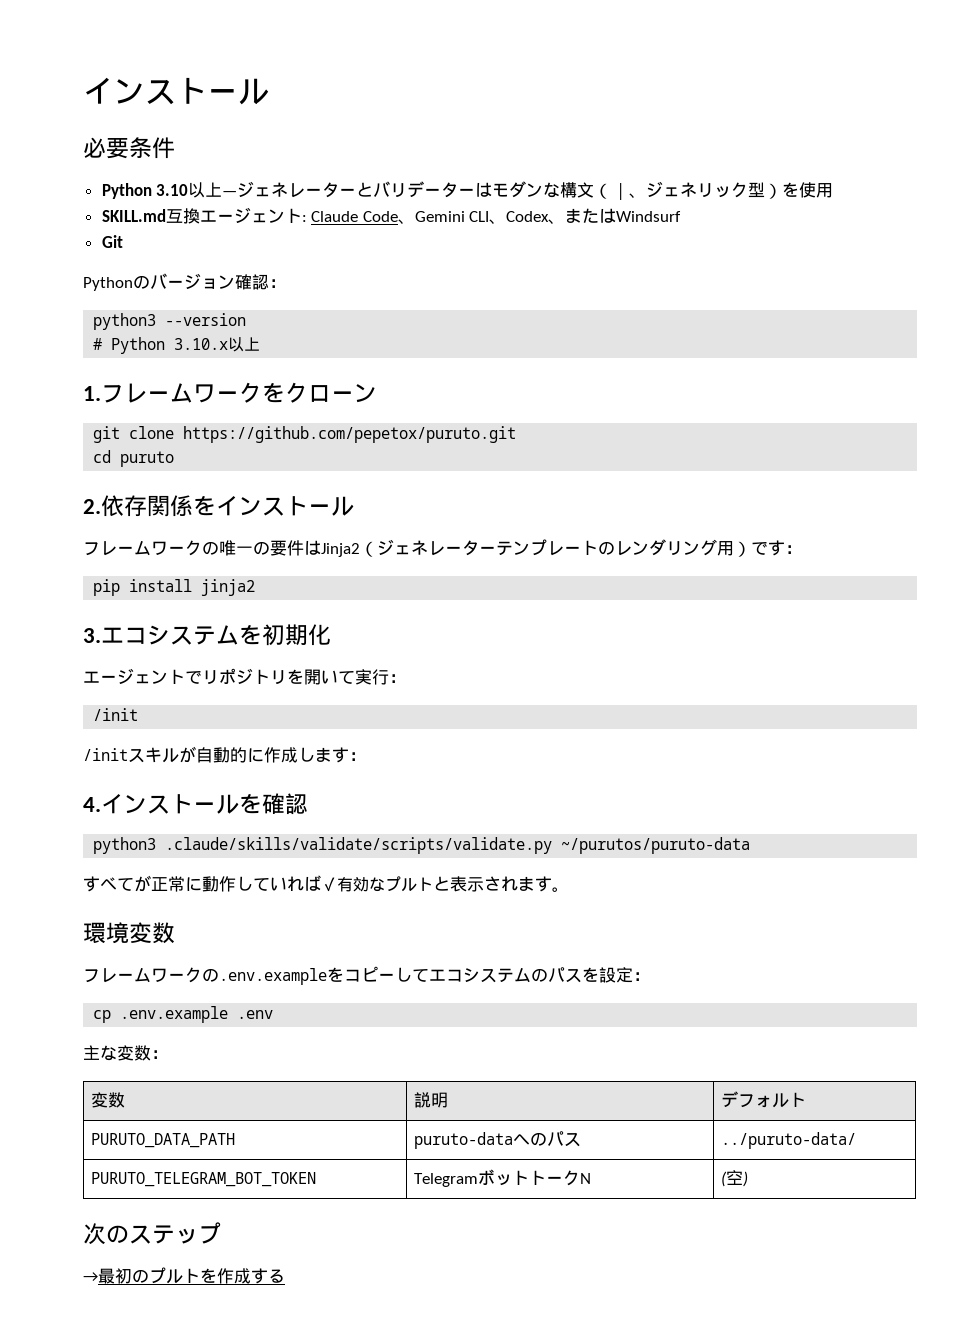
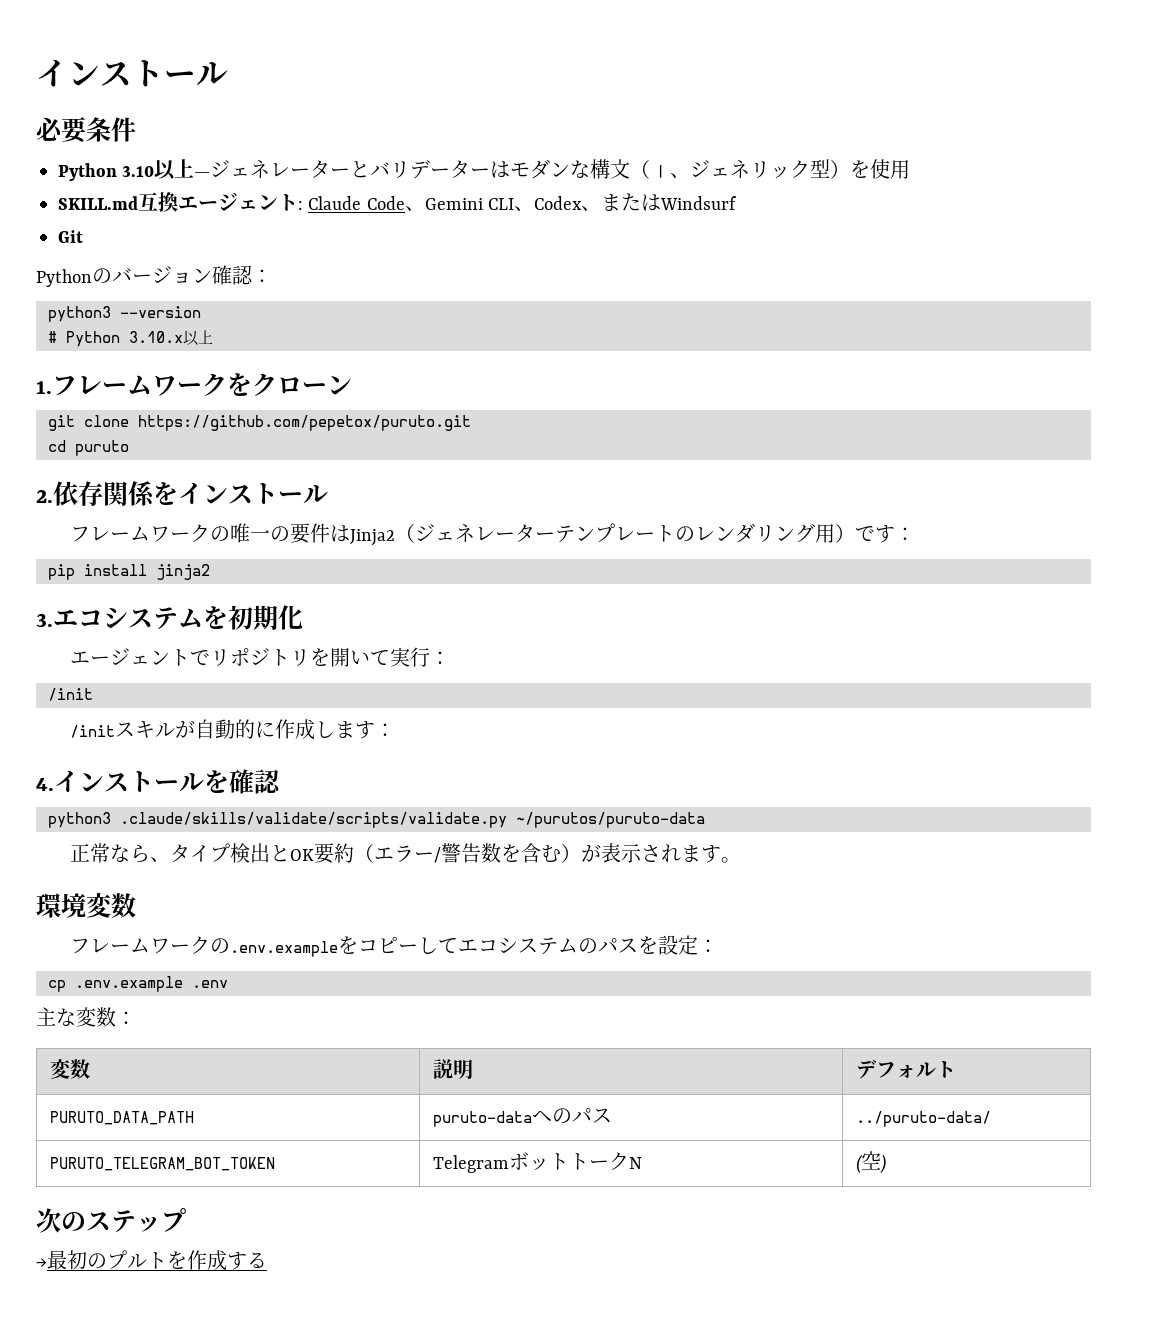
[83,875,450,892] すべてが正常に動作していれば✓有効なプルトと -> [70,843,602,864] 正常なら、タイプ検出とOK要約（エラー/警告数を含む）が

